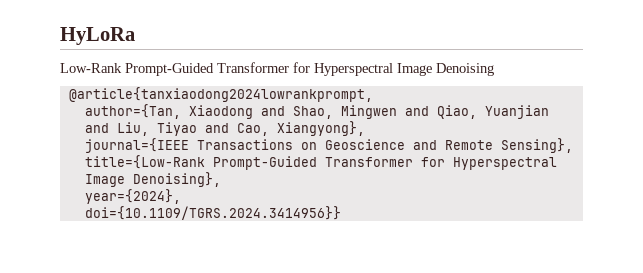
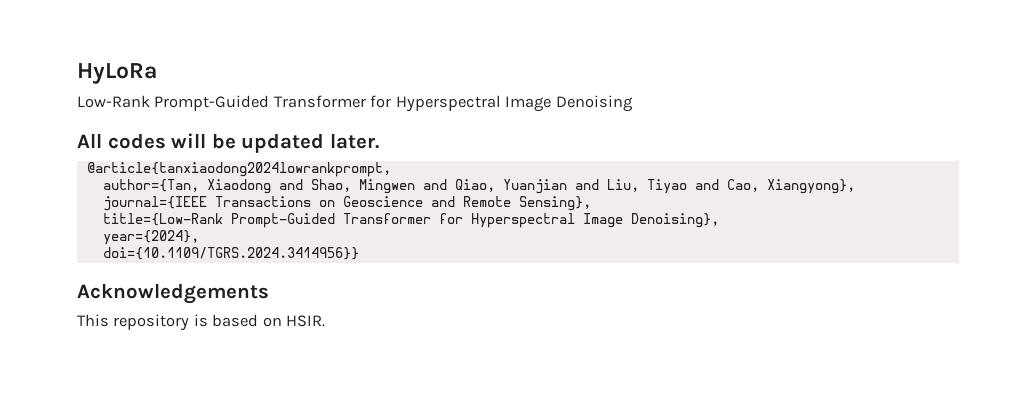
(494, 69) none -> [77,133,379,153] // All codes will be updated later.
(341, 213) none -> [77,283,269,304] [77,314,326,331] // Acknowledgements // This repository is based on HSIR.

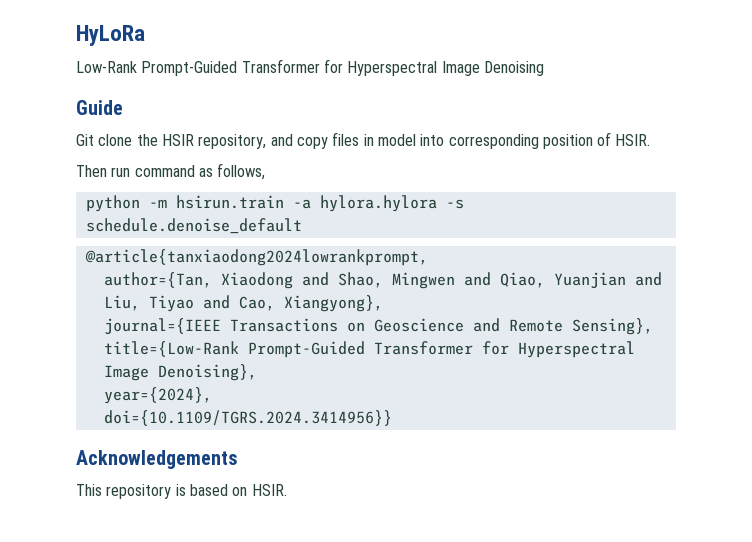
[77,133,379,153] All codes will be updated later. -> [76,100,123,115] [76,132,651,149] [76,163,266,180] [85,195,464,212] [85,218,302,234] Guide // Git clone the HSIR repository, and copy files in model into corresponding position of HSIR. // Then run command as follows, // python -m hsirun.train -a hylora.hylora -s schedule.denoise_default

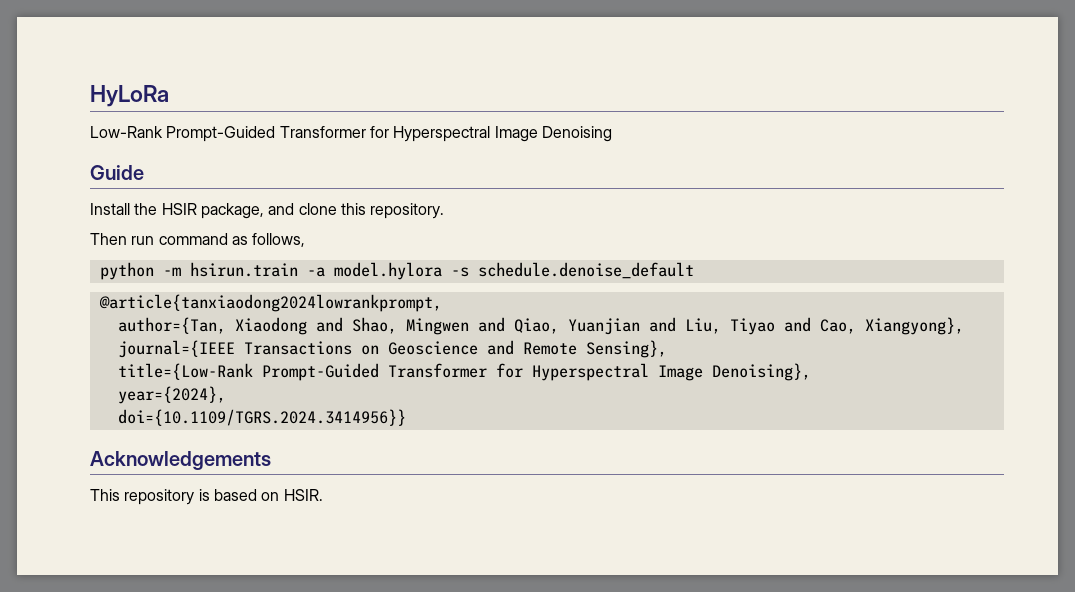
[76,132,651,149] Git clone the HSIR repository, and copy files in model into corresponding position of HSIR. -> [90,203,445,219] Install the HSIR package, and clone this repository.
[319,195,437,212] hylora.hylora -> [333,262,442,280] model.hylora

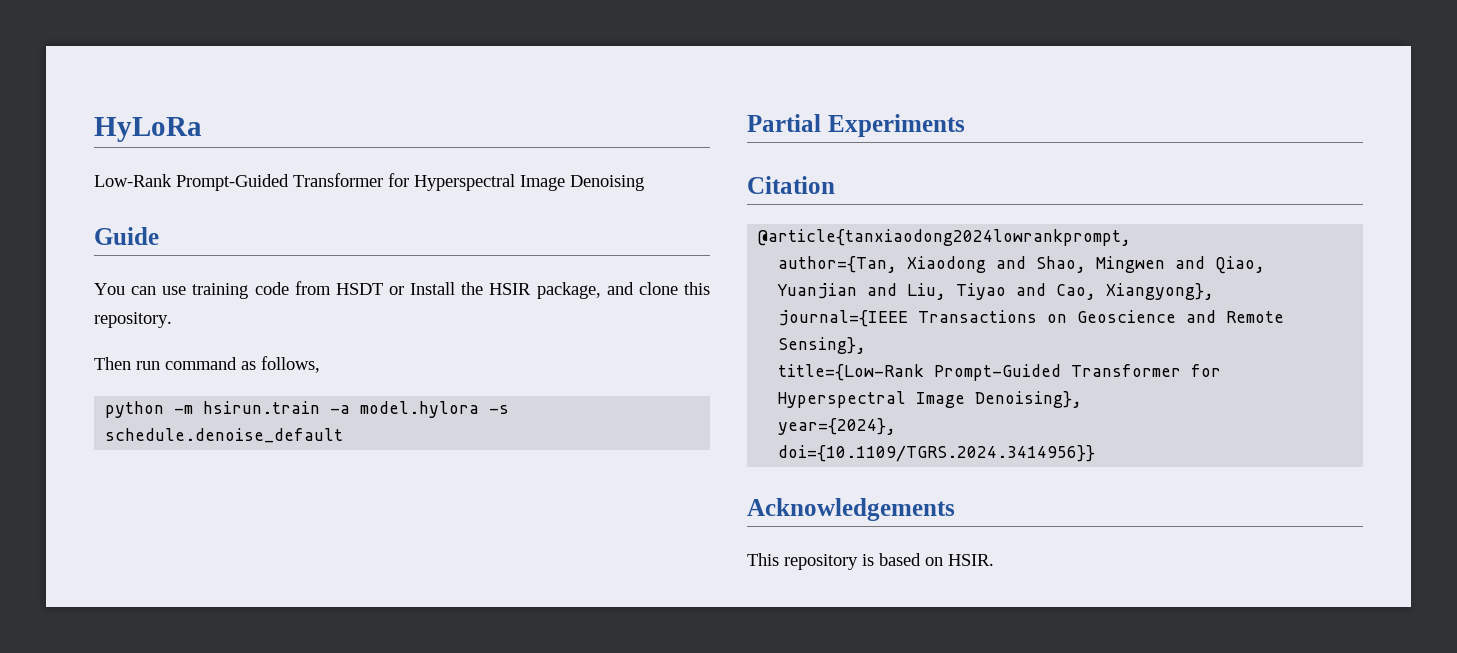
(144, 172) none -> [94,281,404,299] You can use training code from HSDT or
(694, 270) none -> [747,114,965,137] [747,176,835,194] // Partial Experiments // Citation

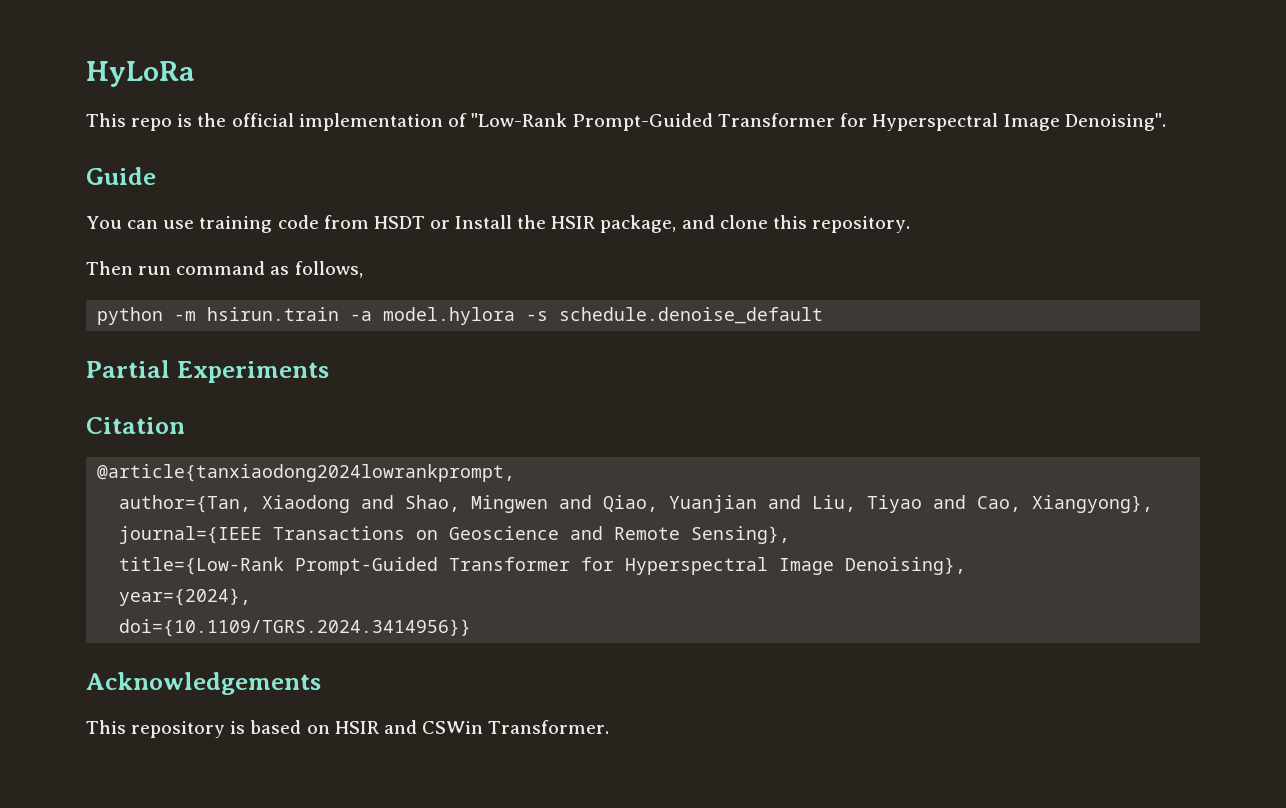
[94,173,644,191] Low-Rank Prompt-Guided Transformer for Hyperspectral Image Denoising -> [86,113,1166,131] This repo is the official implementation of "Low-Rank Prompt-Guided Transformer for Hyperspectral Image Denoising".
[948,554,994,566] HSIR. -> [334,720,610,734] HSIR and CSWin Transformer.

